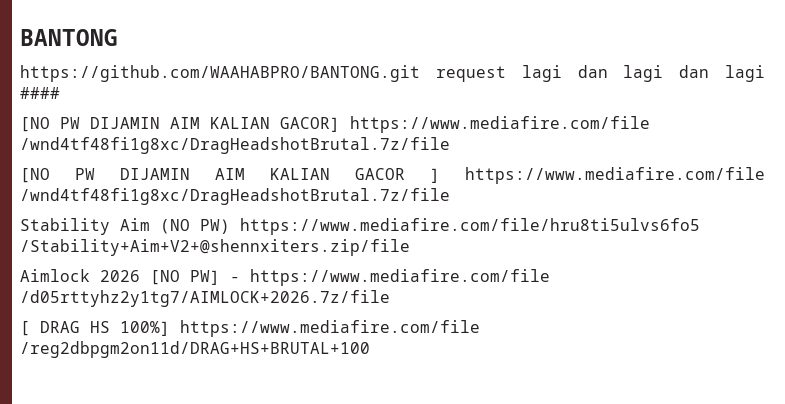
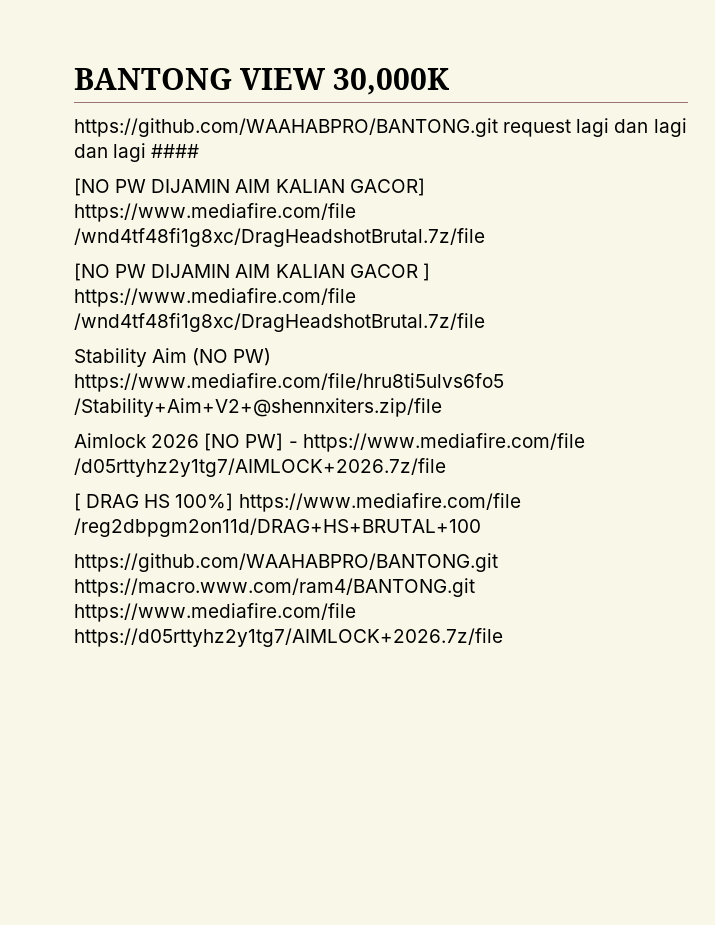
(118, 37) none -> [240,68,451,95] VIEW 30,000K
(370, 349) none -> [74,553,498,572] [74,578,475,597] [74,603,356,622] [74,628,503,647] // https://github.com/WAAHABPRO/BANTONG.git https://macro.www.com/ram4/BANTONG.git https://www.mediafire.com/file https://d05rttyhz2y1tg7/AIMLOCK+2026.7z/file

